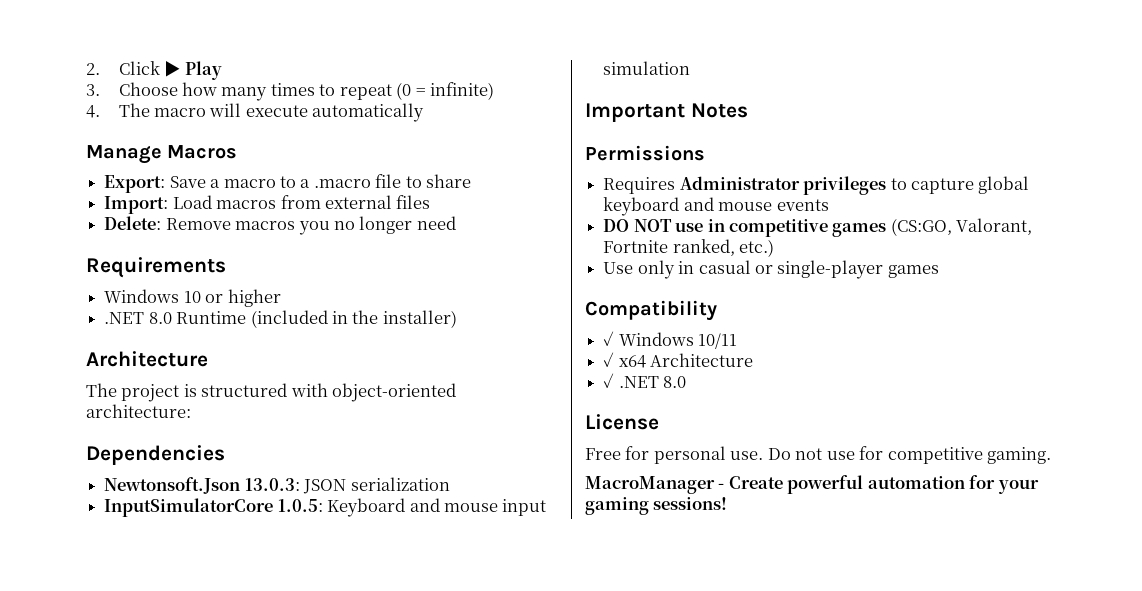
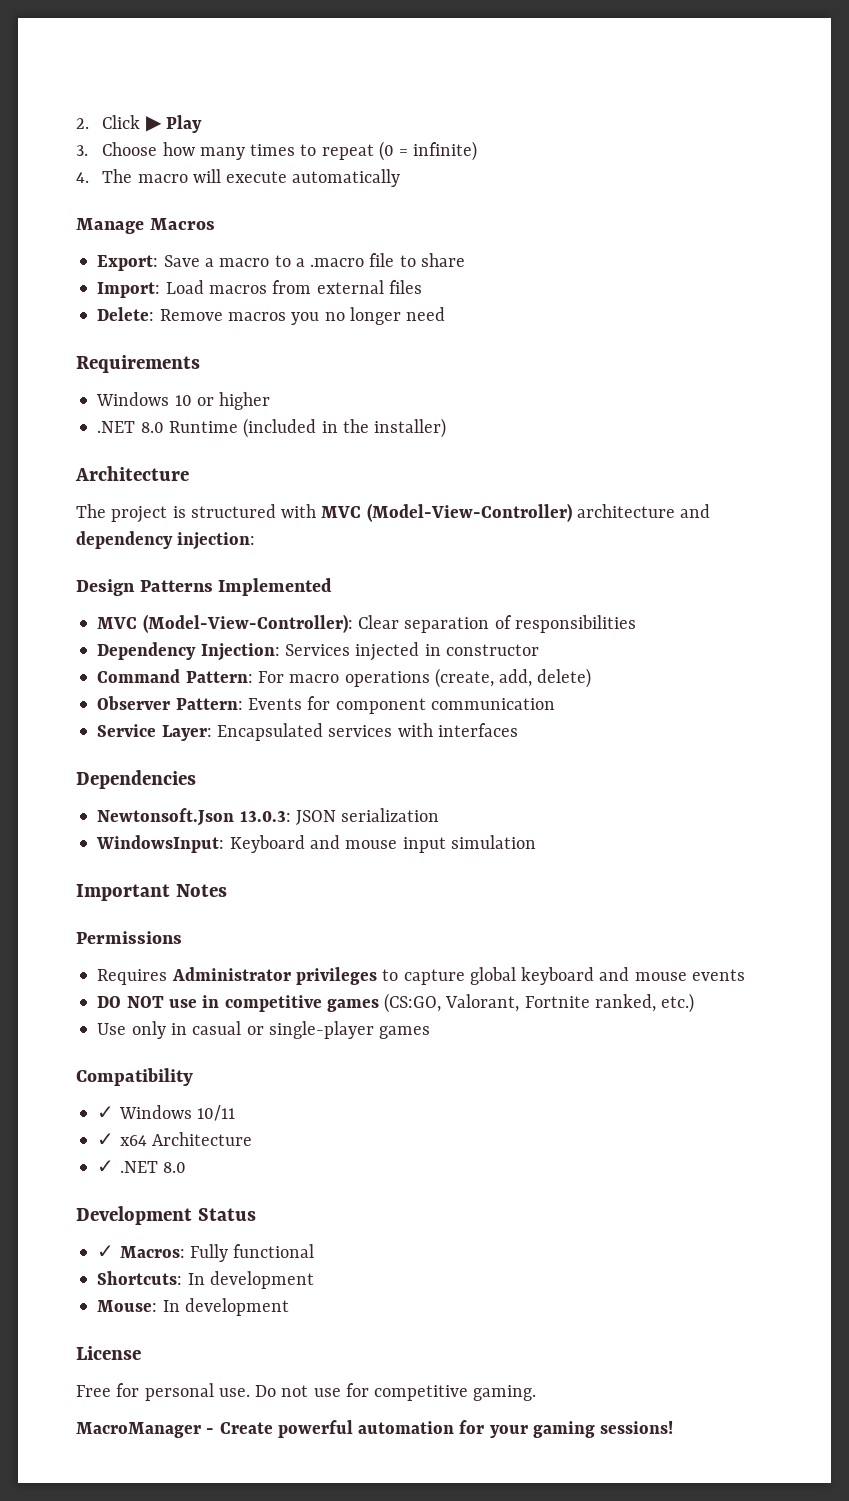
[332,383,457,402] [86,404,191,418] object-oriented architecture: -> [321,503,711,522] [76,531,256,550] [76,578,333,596] [97,614,636,633] [97,642,539,661] [97,668,592,688] [97,696,555,714] [97,723,518,741] MVC (Model-View-Controller) architecture and dependency injection: // Design Patterns Implemented // MVC (Model-View-Controller): Clear separation of responsibilities // Dependency Injection: Services injected in constructor // Command Pattern: For macro operations (create, add, delete) // Observer Pattern: Events for component communication // Service Layer: Encapsulated services with interfaces
[104,498,323,517] InputSimulatorCore 1.0.5: -> [96,835,225,853] WindowsInput:
(687, 382) none -> [76,1206,256,1225] [97,1244,315,1262] [97,1271,314,1289] [97,1298,289,1316] // Development Status // ✓ Macros: Fully functional // Shortcuts: In development // Mouse: In development

